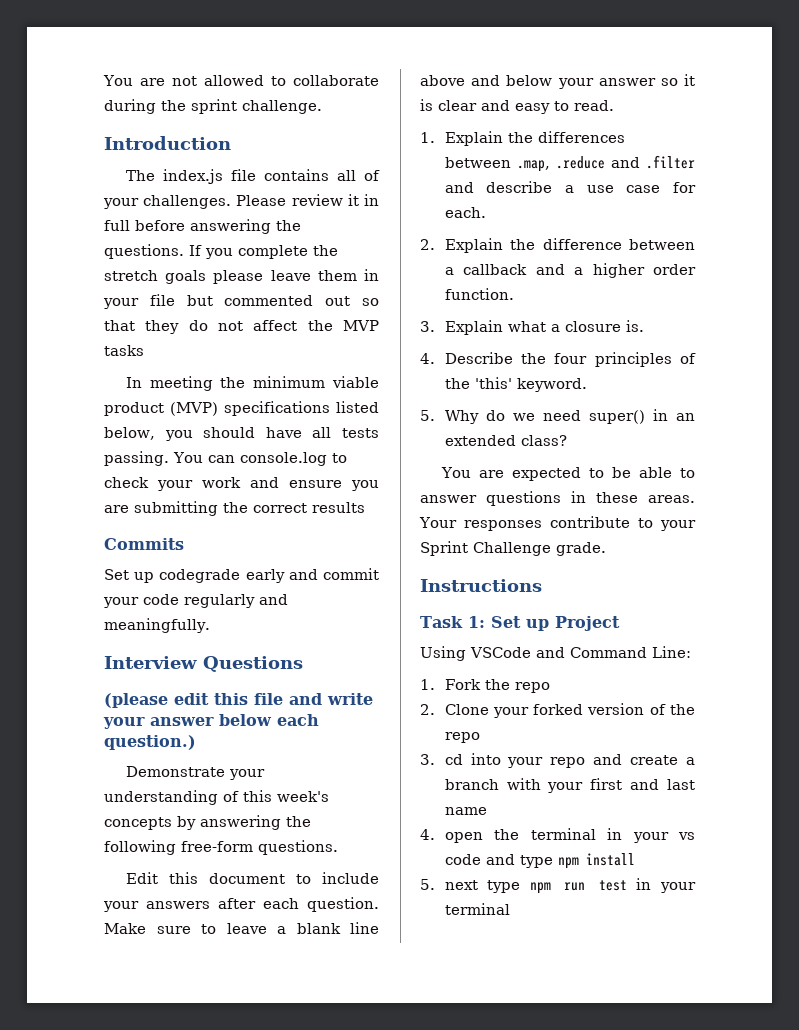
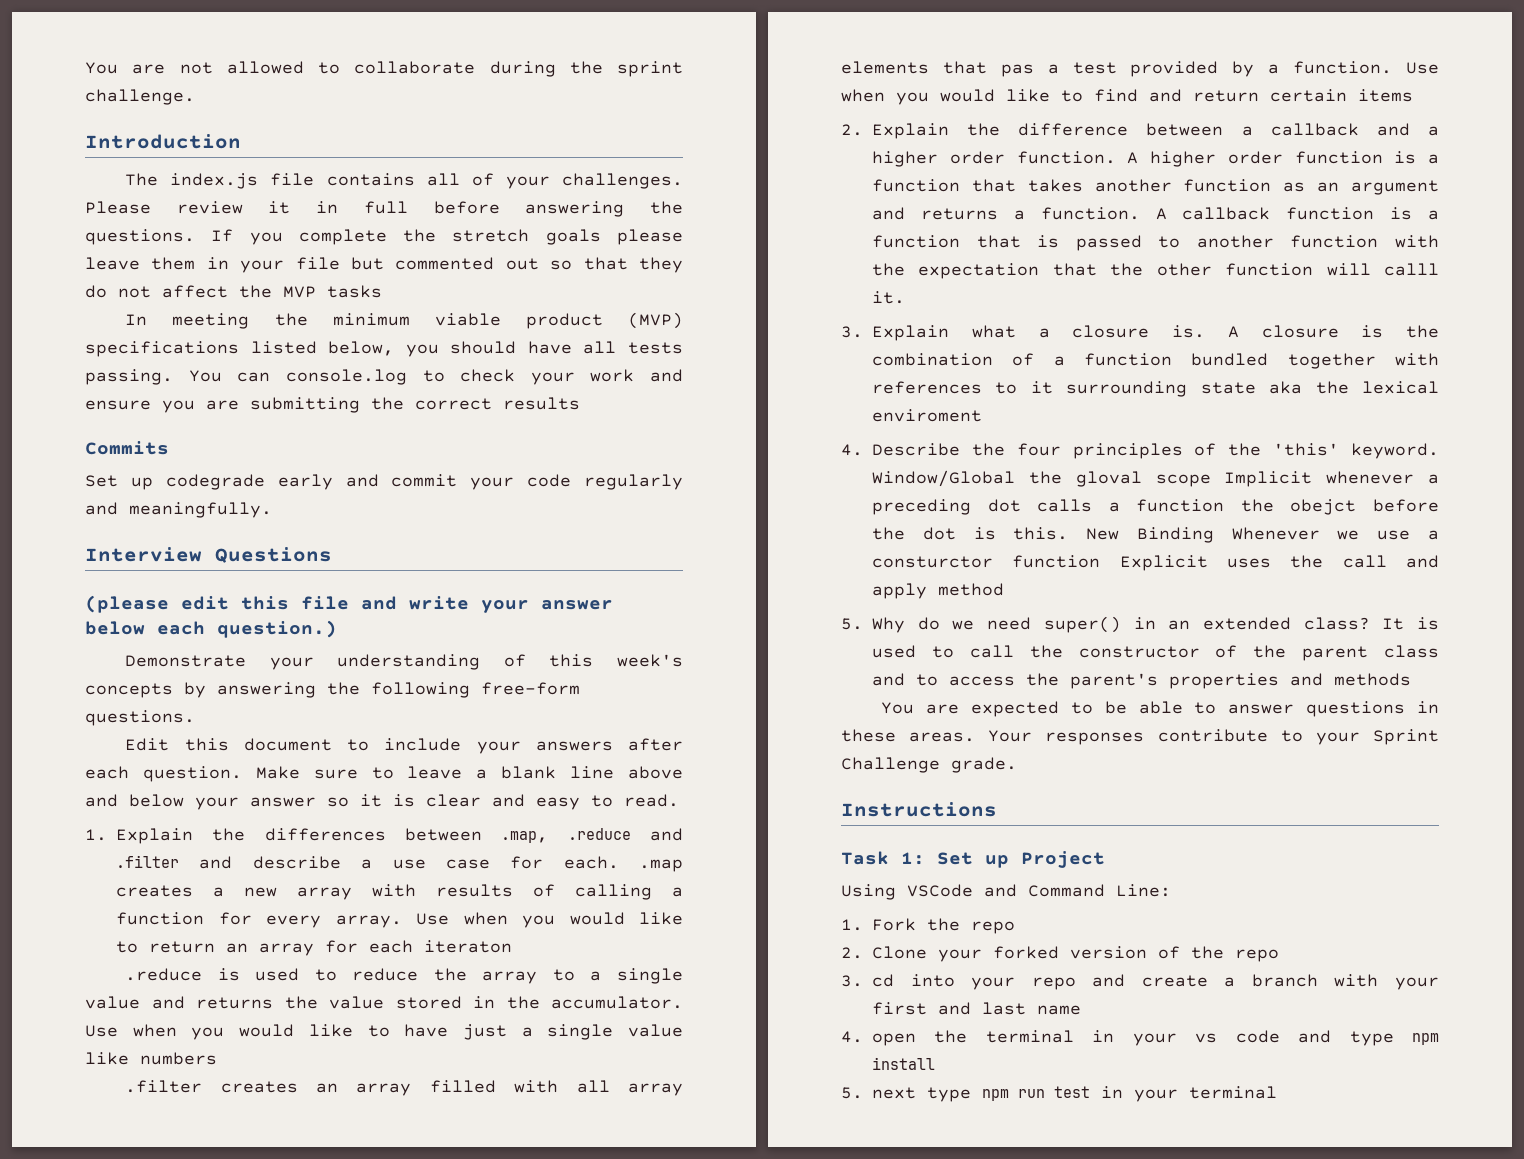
(486, 212) none -> [639,859,683,872] [116,884,683,900] [116,912,683,928] [116,940,512,956] [125,968,684,984] [85,996,683,1009] [85,1024,683,1040] [85,1052,217,1065] [125,1080,684,1096] [841,61,1439,77] [841,89,1413,105] .map creates a new array with results of calling a function for every array. Use when you would like to return an array for each iteraton // .reduce is used to reduce the array to a single value and returns the value stored in the accumulator. Use when you would like to have just a single value like numbers // .filter creates an array filled with all array elements that pas a test provided by a function. Use when you would like to find and return certain items
(514, 294) none -> [1127,151,1439,167] [872,179,1439,195] [872,207,1439,220] [872,235,1439,251] [872,263,1439,279] [872,291,905,304] A higher order function is a function that takes another function as an argument and returns a function. A callback function is a function that is passed to another function with the expectation that the other function will calll it.
(644, 326) none -> [1227,325,1439,338] [872,353,1439,369] [872,381,1439,397] [872,409,982,422] A closure is the combination of a function bundled together with references to it surrounding state aka the lexical enviroment
(587, 385) none -> [872,470,1439,487] [872,499,1439,515] [872,527,1439,543] [872,555,1439,571] [872,583,1004,599] Window/Global the gloval scope Implicit whenever a preceding dot calls a function the obejct before the dot is this. New Binding Whenever we use a consturctor function Explicit uses the call and apply method
(567, 440) none -> [1382,617,1439,630] [872,645,1439,661] [872,673,1411,689] It is used to call the constructor of the parent class and to access the parent's properties and methods

